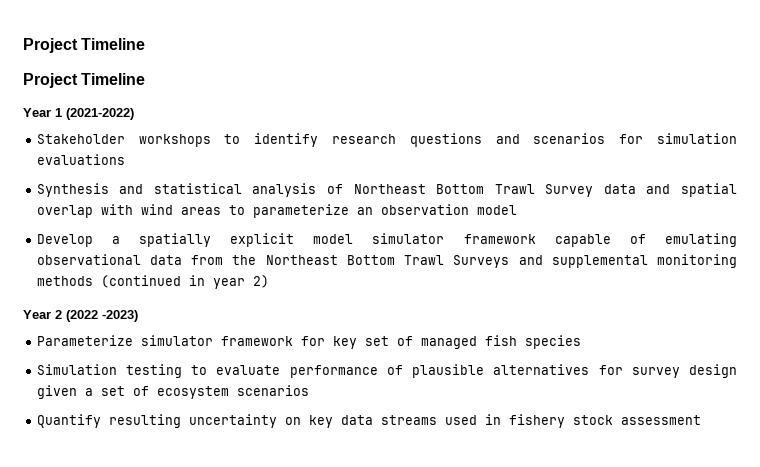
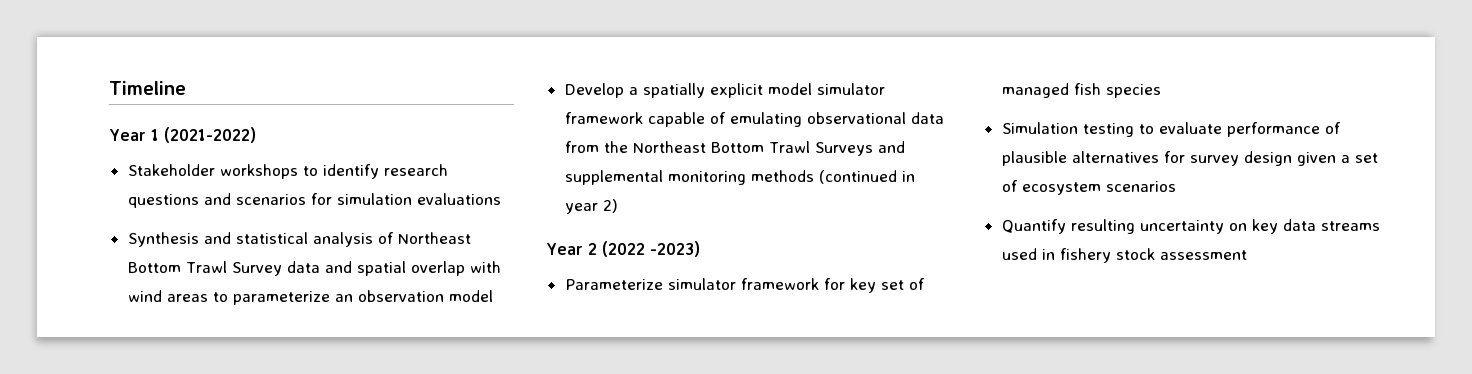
[23,38,146,53] [23,73,78,88] Project Timeline // Project -> (109, 88) none

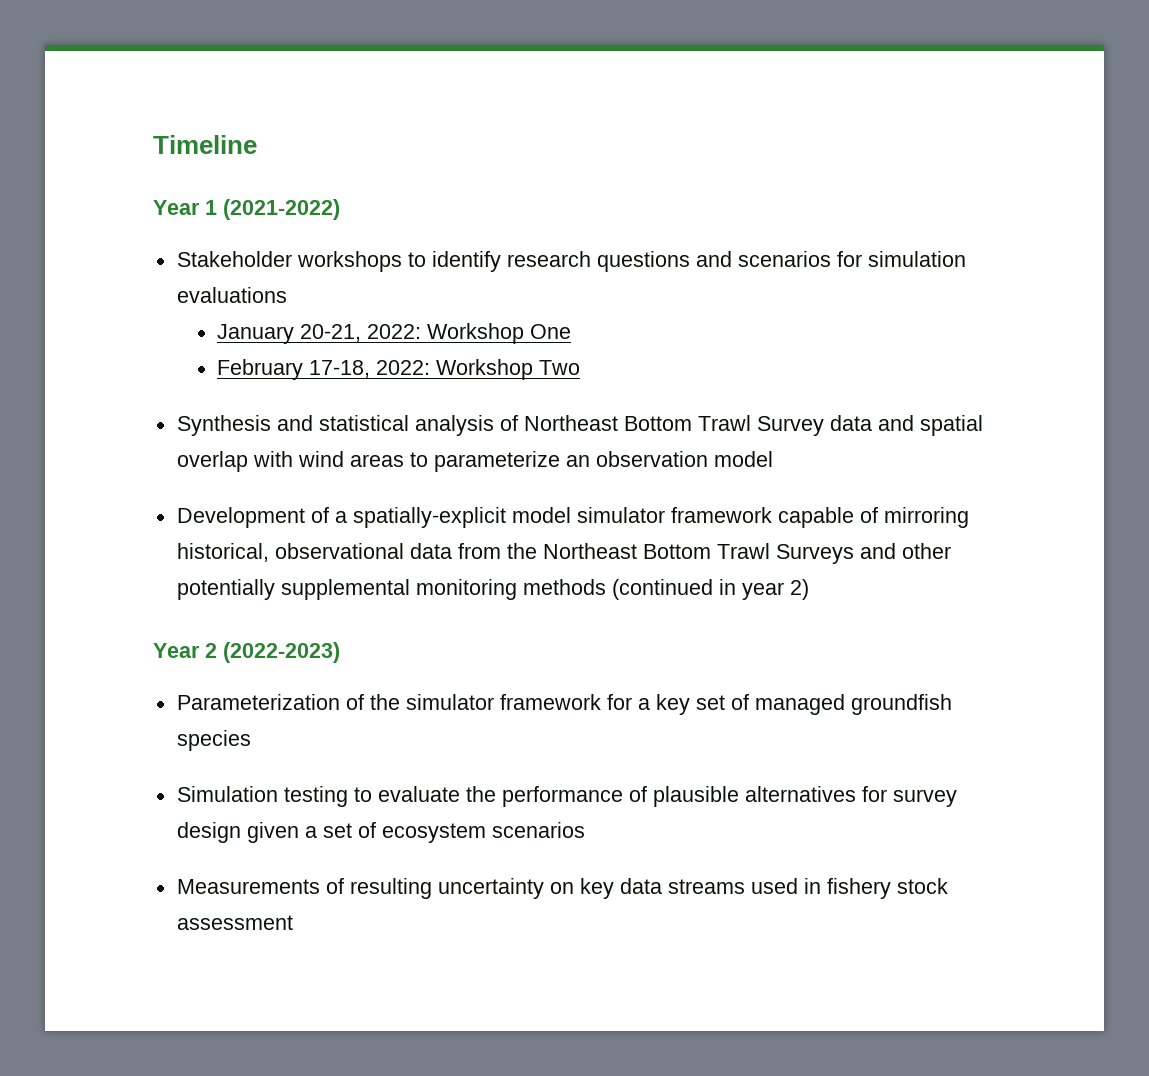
(501, 199) none -> [217,323,572,344] [217,359,581,380] // January 20-21, 2022: Workshop One // February 17-18, 2022: Workshop Two
[564,83,763,98] Develop a spatially explicit -> [176,507,506,528] Development of a spatially-explicit
[729,112,802,127] emulating -> [883,507,969,528] [176,543,269,562] mirroring historical,
(905, 147) none -> [901,543,951,559] [176,579,275,600] other potentially
[601,241,700,257] [564,279,663,290] (2022 -2023) // Parameterize -> [223,642,340,663] [176,694,400,710] (2022-2023) // Parameterization of the
(845, 284) none -> [637,698,650,710] a
[1073,83,1101,95] fish -> [850,694,952,715] groundfish
(1222, 128) none -> [465,786,496,802] the
[1001,219,1066,234] Quantify -> [176,878,344,894] Measurements of

